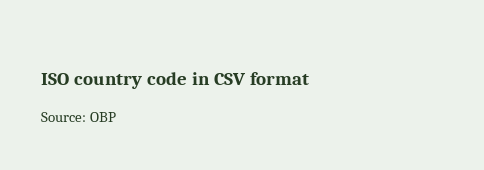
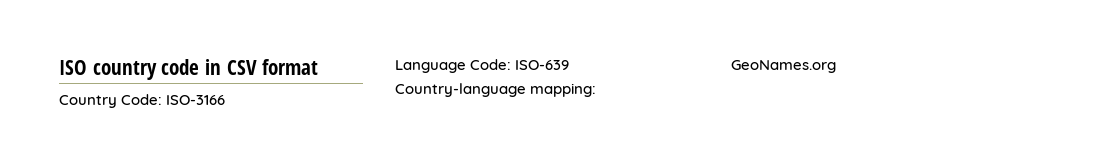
[41,112,116,122] Source: OBP -> [59,94,226,108] [395,59,570,73] [395,83,597,97] [731,60,836,73] Country Code: ISO-3166 // Language Code: ISO-639 // Country-language mapping: GeoNames.org

